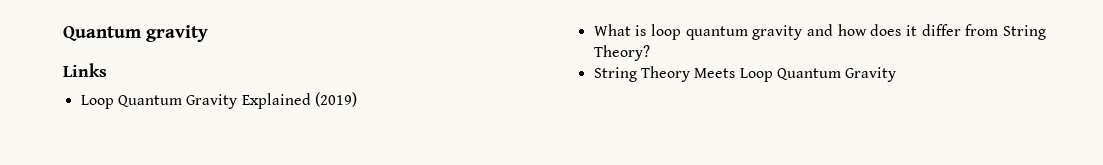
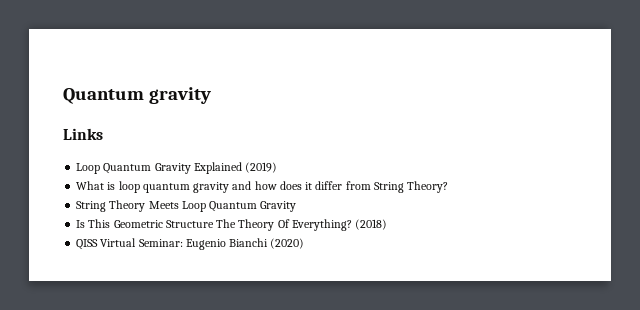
(897, 74) none -> [76,219,388,231] [76,238,305,250] // Is This Geometric Structure The Theory Of Everything? (2018) // QISS Virtual Seminar: Eugenio Bianchi (2020)

